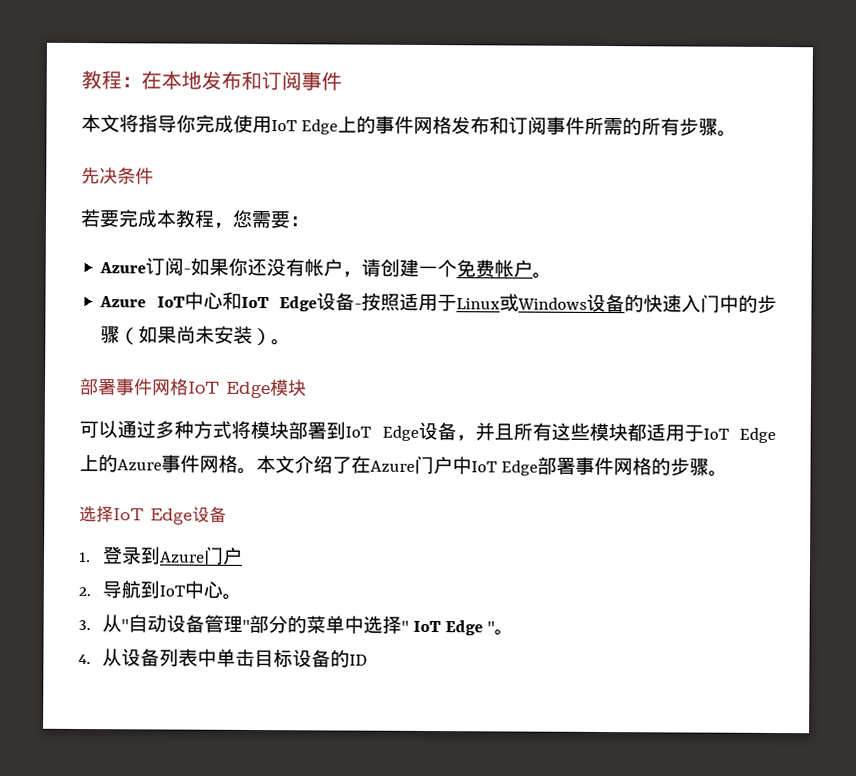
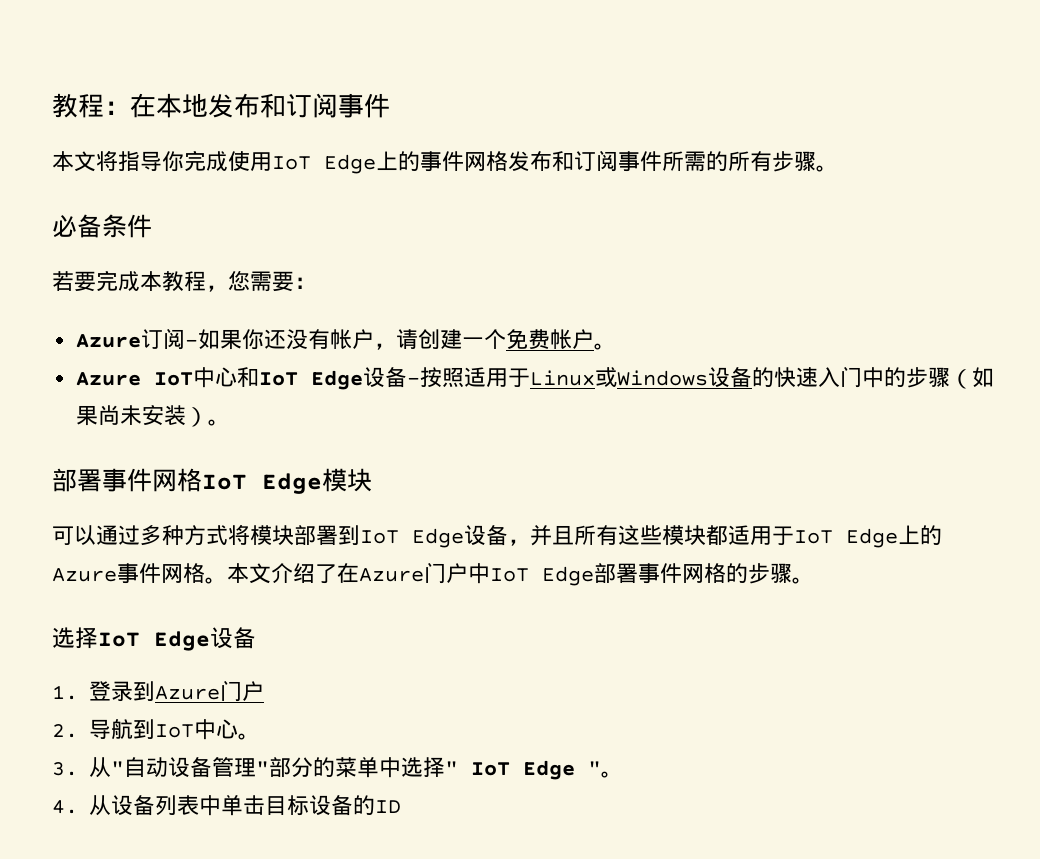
[81,166,118,185] 先决 -> [52,214,102,238] 必备

